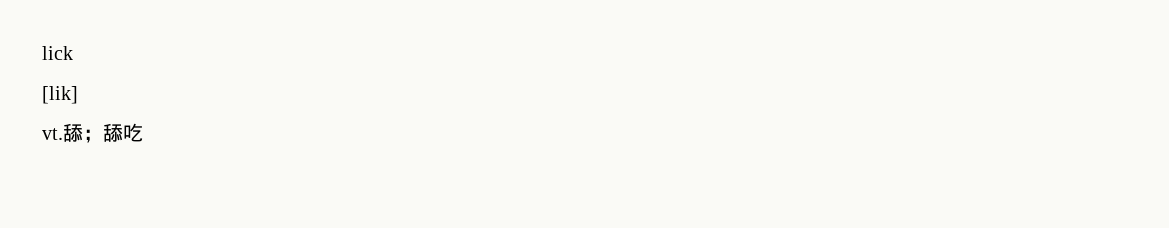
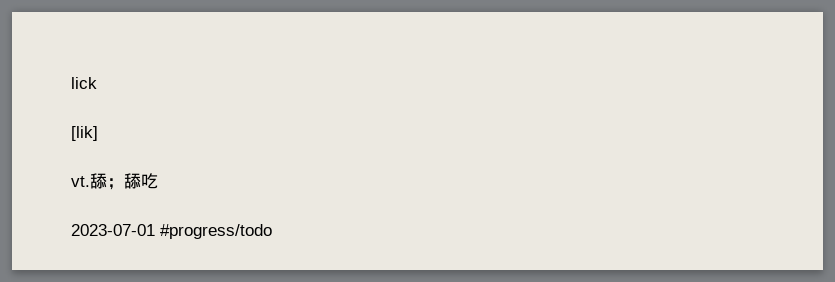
(143, 132) none -> [71,224,272,239] // 2023-07-01 #progress/todo

